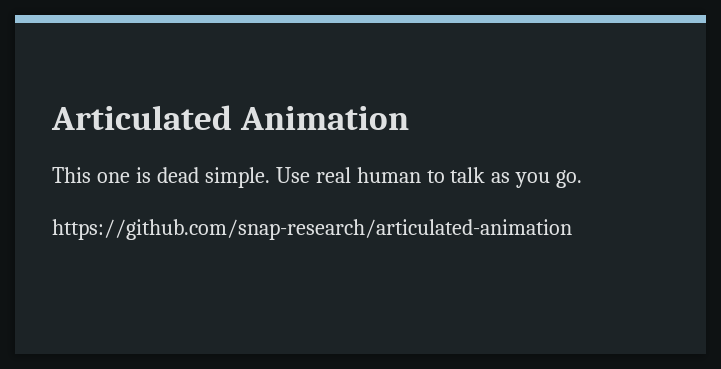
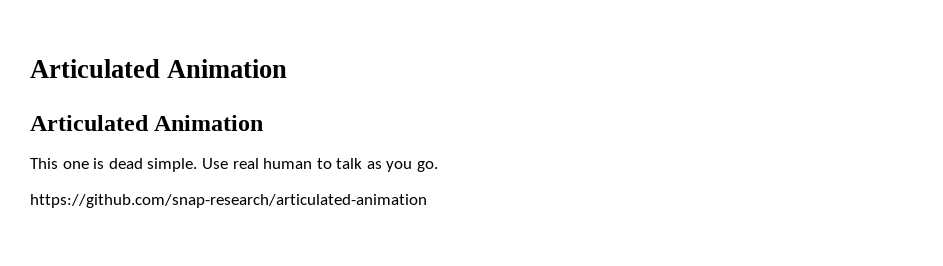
[51,105,410,130] Articulated Animation -> [30,59,288,78] [30,115,264,131] Articulated Animation // Articulated Animation

